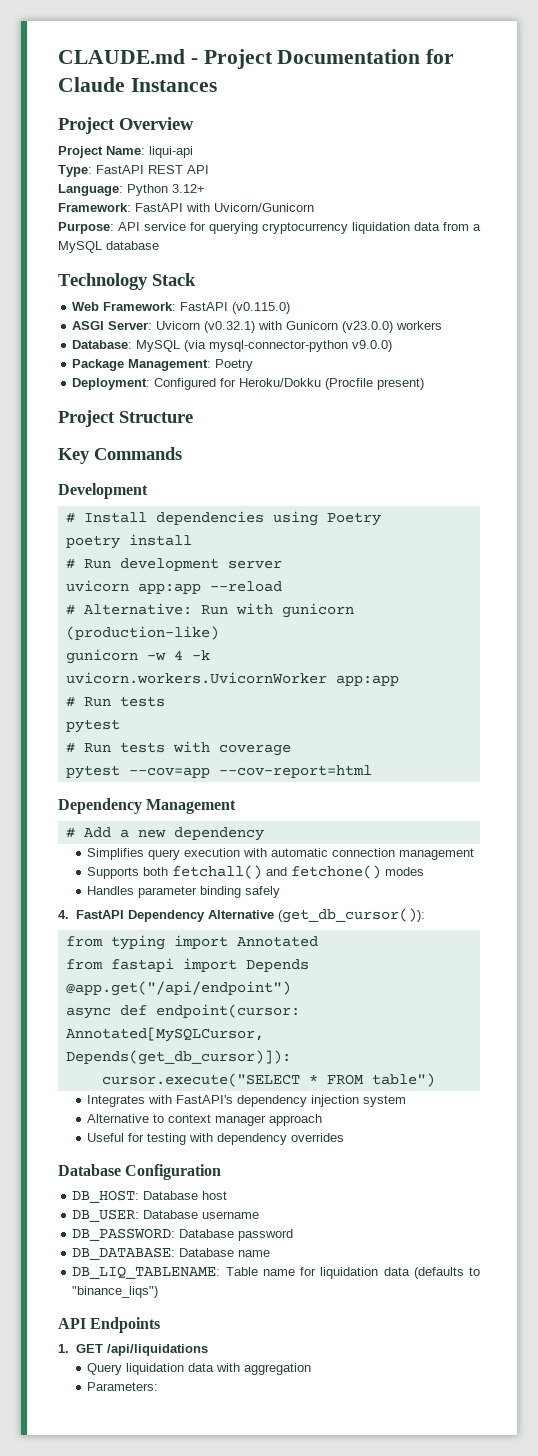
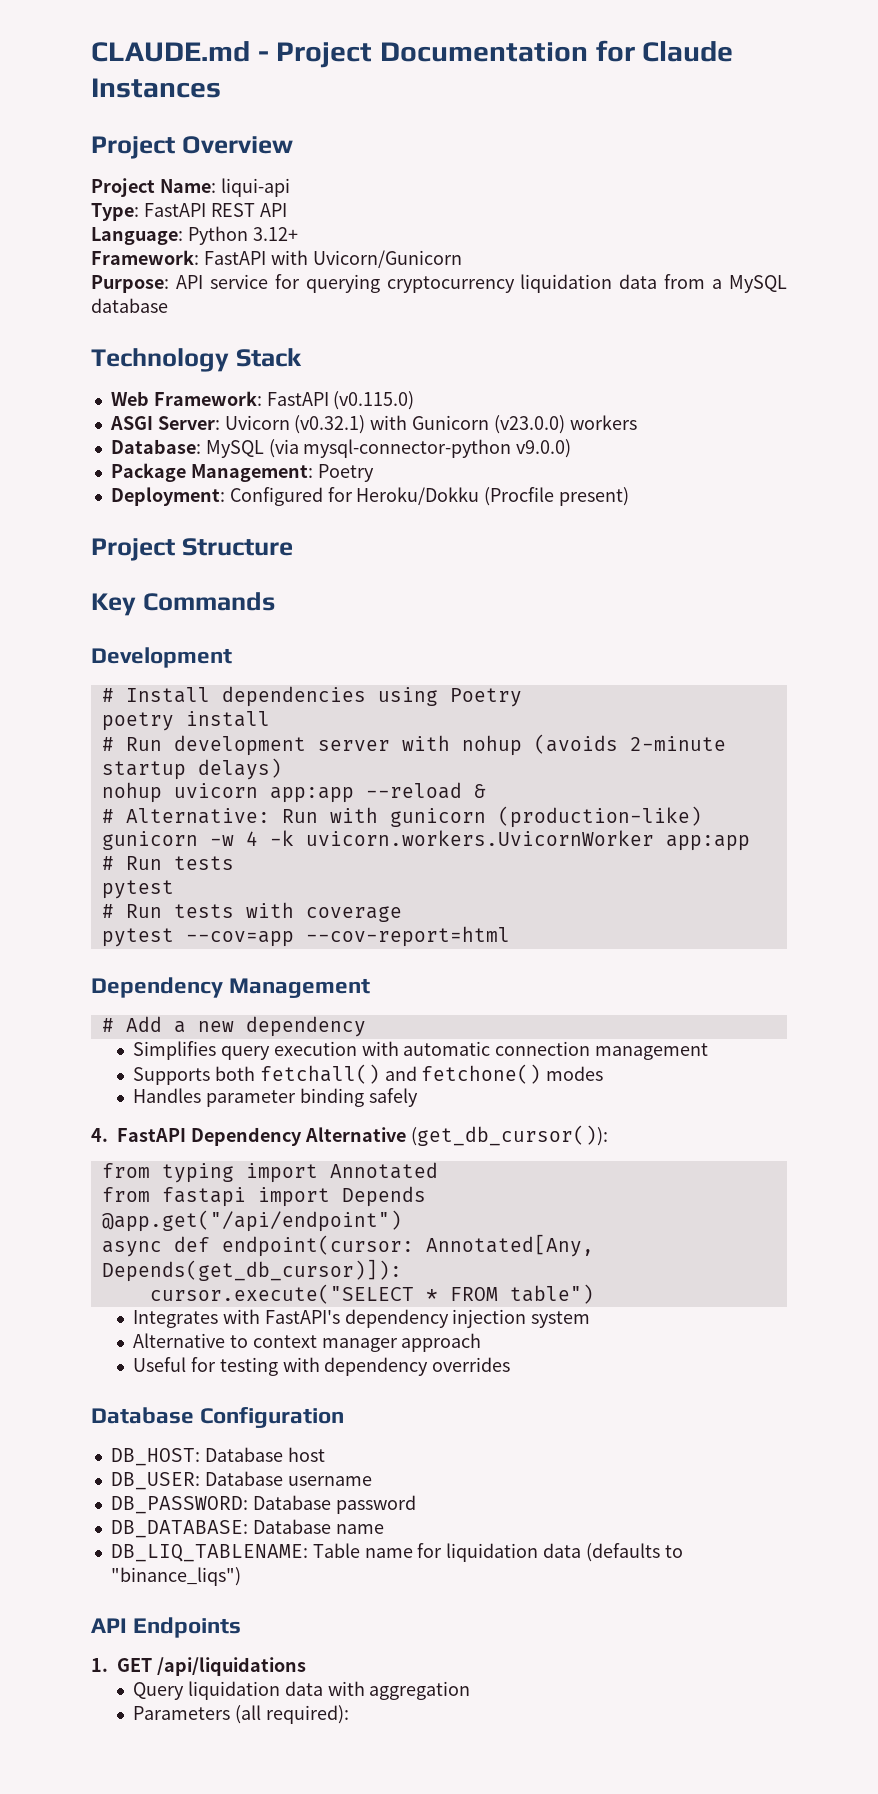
(282, 564) // -> [401,734,726,756] [101,758,282,780] [101,782,162,803] with nohup (avoids 2-minute startup delays) // nohup
(282, 586) none -> [473,784,486,798] &
[65,1027,264,1042] Annotated[MySQLCursor, -> [425,1234,594,1257] Annotated[Any,
[87,1382,159,1391] Parameters: -> [133,1705,349,1724] Parameters (all required):

